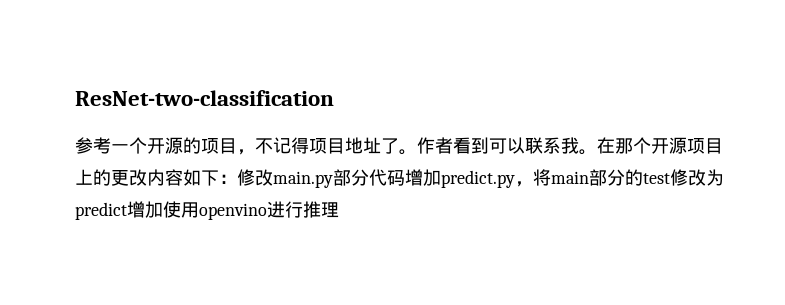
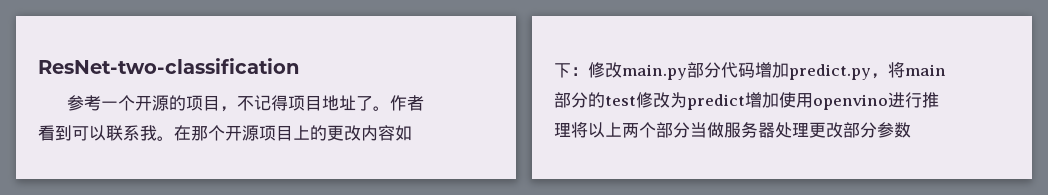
(339, 210) none -> [571,122,911,138] 将以上两个部分当做服务器处理更改部分参数

